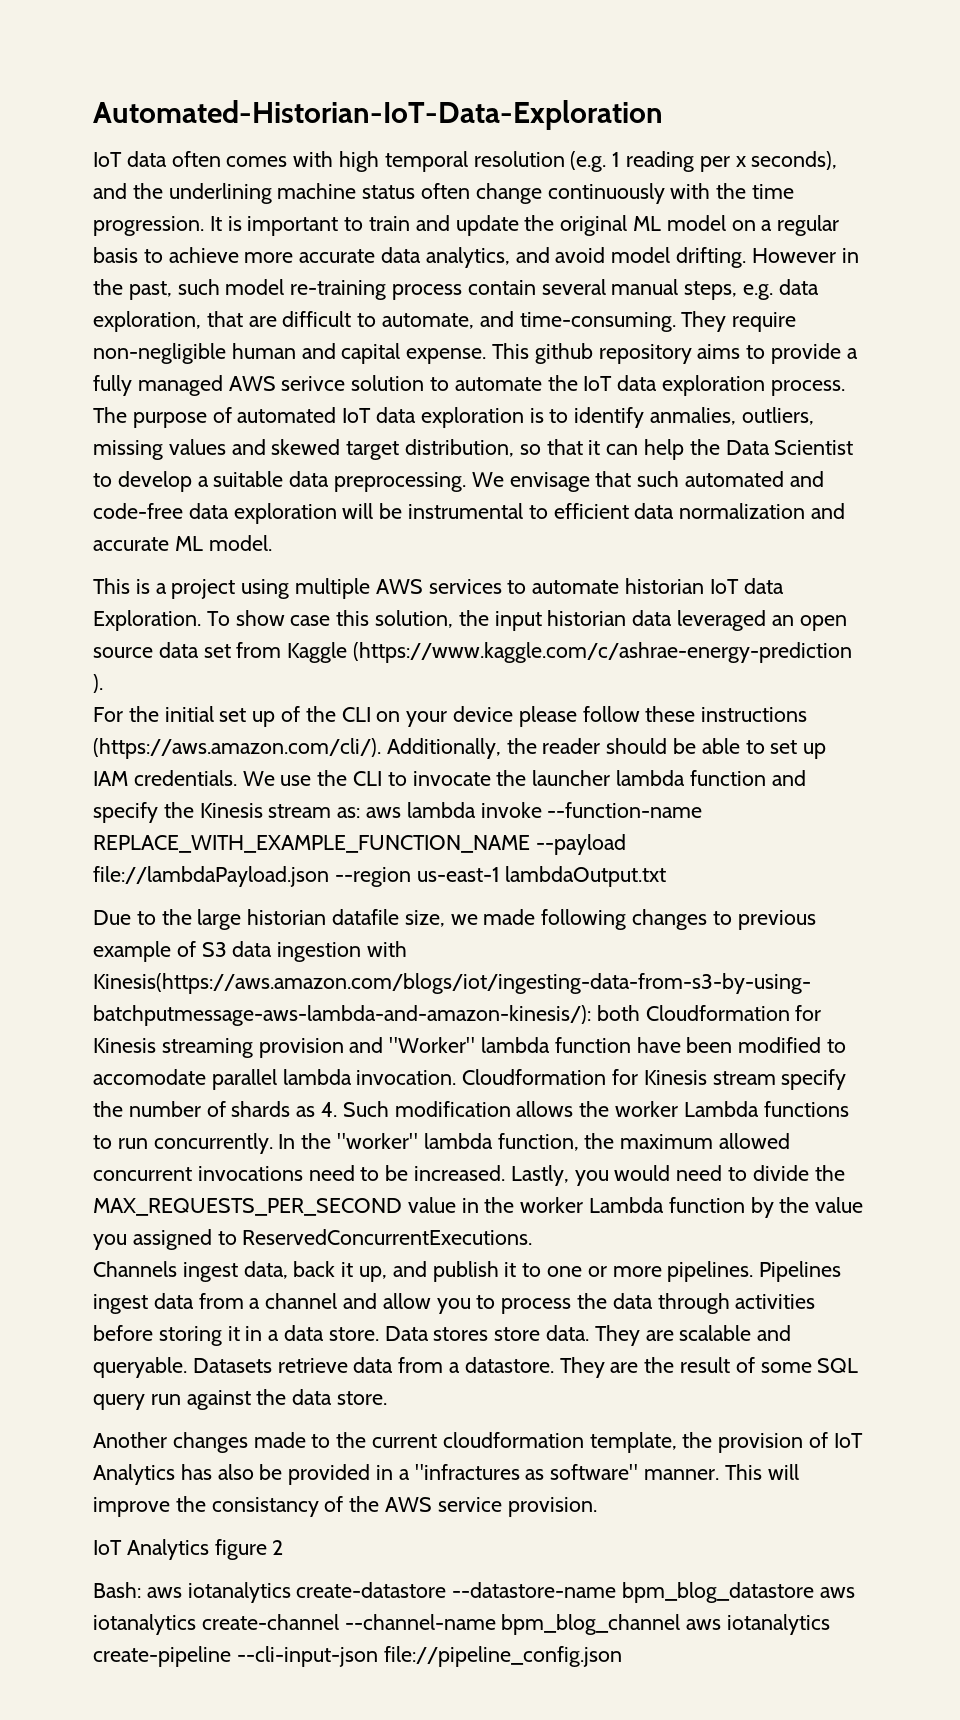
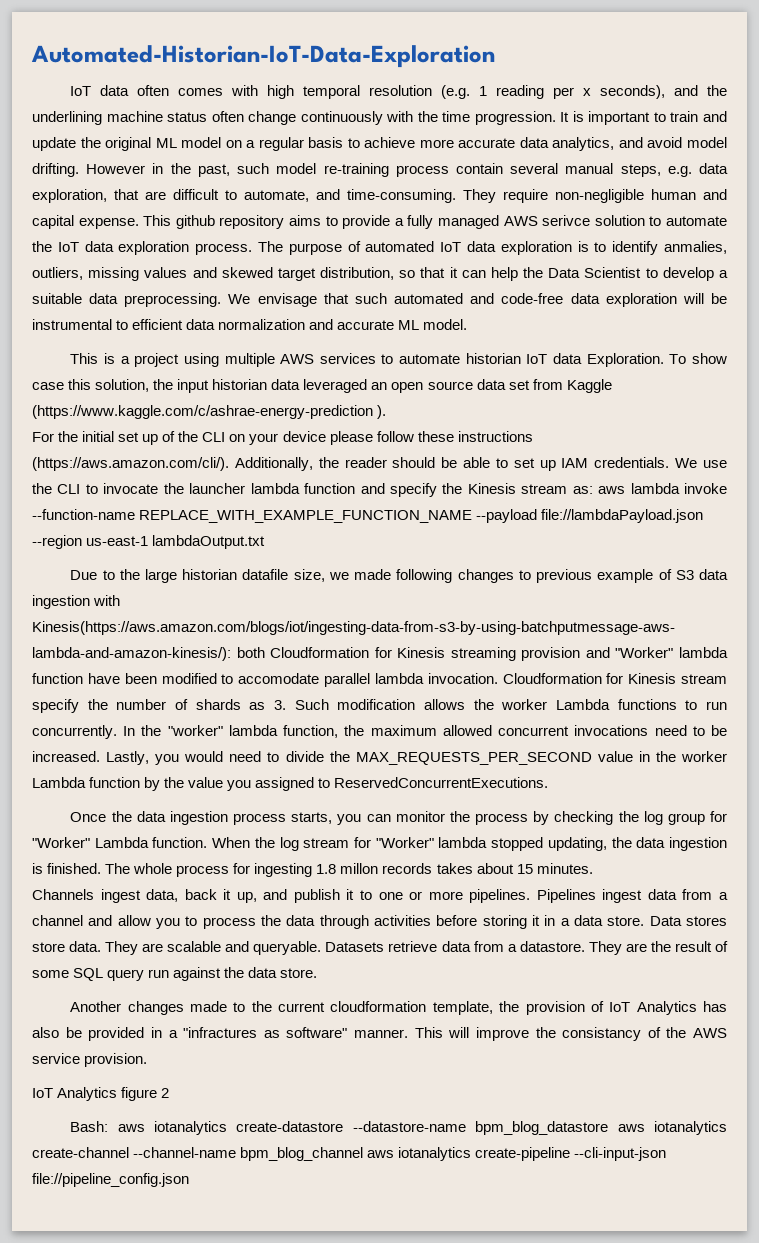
[321,1102,338,1117] 4. -> [274,700,286,710] 3.
(533, 1237) none -> [70,811,727,825] [32,837,727,851] [32,863,593,877] // Once the data ingestion process starts, you can monitor the process by checking the log group for "Worker" Lambda function. When the log stream for "Worker" lambda stopped updating, the data ingestion is finished. The whole process for ingesting 1.8 millon records takes about 15 minutes.

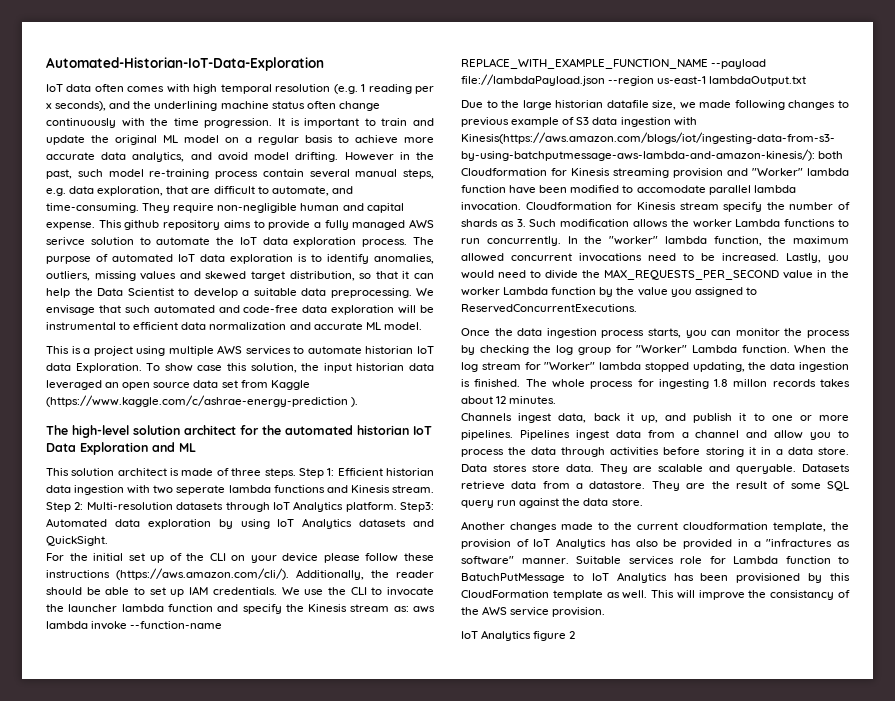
[663,241,727,254] anmalies, -> [374,254,434,264] anomalies,
(387, 412) none -> [46,425,432,438] [46,442,196,455] [46,468,435,478] [46,485,434,495] [46,501,434,512] [46,518,434,529] [46,536,108,546] // The high-level solution architect for the automated historian IoT Data Exploration and ML // This solution architect is made of three steps. Step 1: Efficient historian data ingestion with two seperate lambda functions and Kinesis stream. Step 2: Multi-resolution datasets through IoT Analytics platform. Step3: Automated data exploration by using IoT Analytics datasets and QuickSight.
[516,864,533,874] 15 -> [496,396,507,404] 12
(408, 1033) none -> [576,556,849,565] [461,572,850,583] [461,590,648,600] Suitable services role for Lambda function to BatuchPutMessage to IoT Analytics has been provisioned by this CloudFormation template as well.
[70,1121,727,1135] [32,1147,667,1161] [32,1173,189,1187] // Bash: aws iotanalytics create-datastore --datastore-name bpm_blog_datastore aws iotanalytics create-channel --channel-name bpm_blog_channel aws iotanalytics create-pipeline --cli-input-json file://pipeline_config.json -> (576, 635) none

